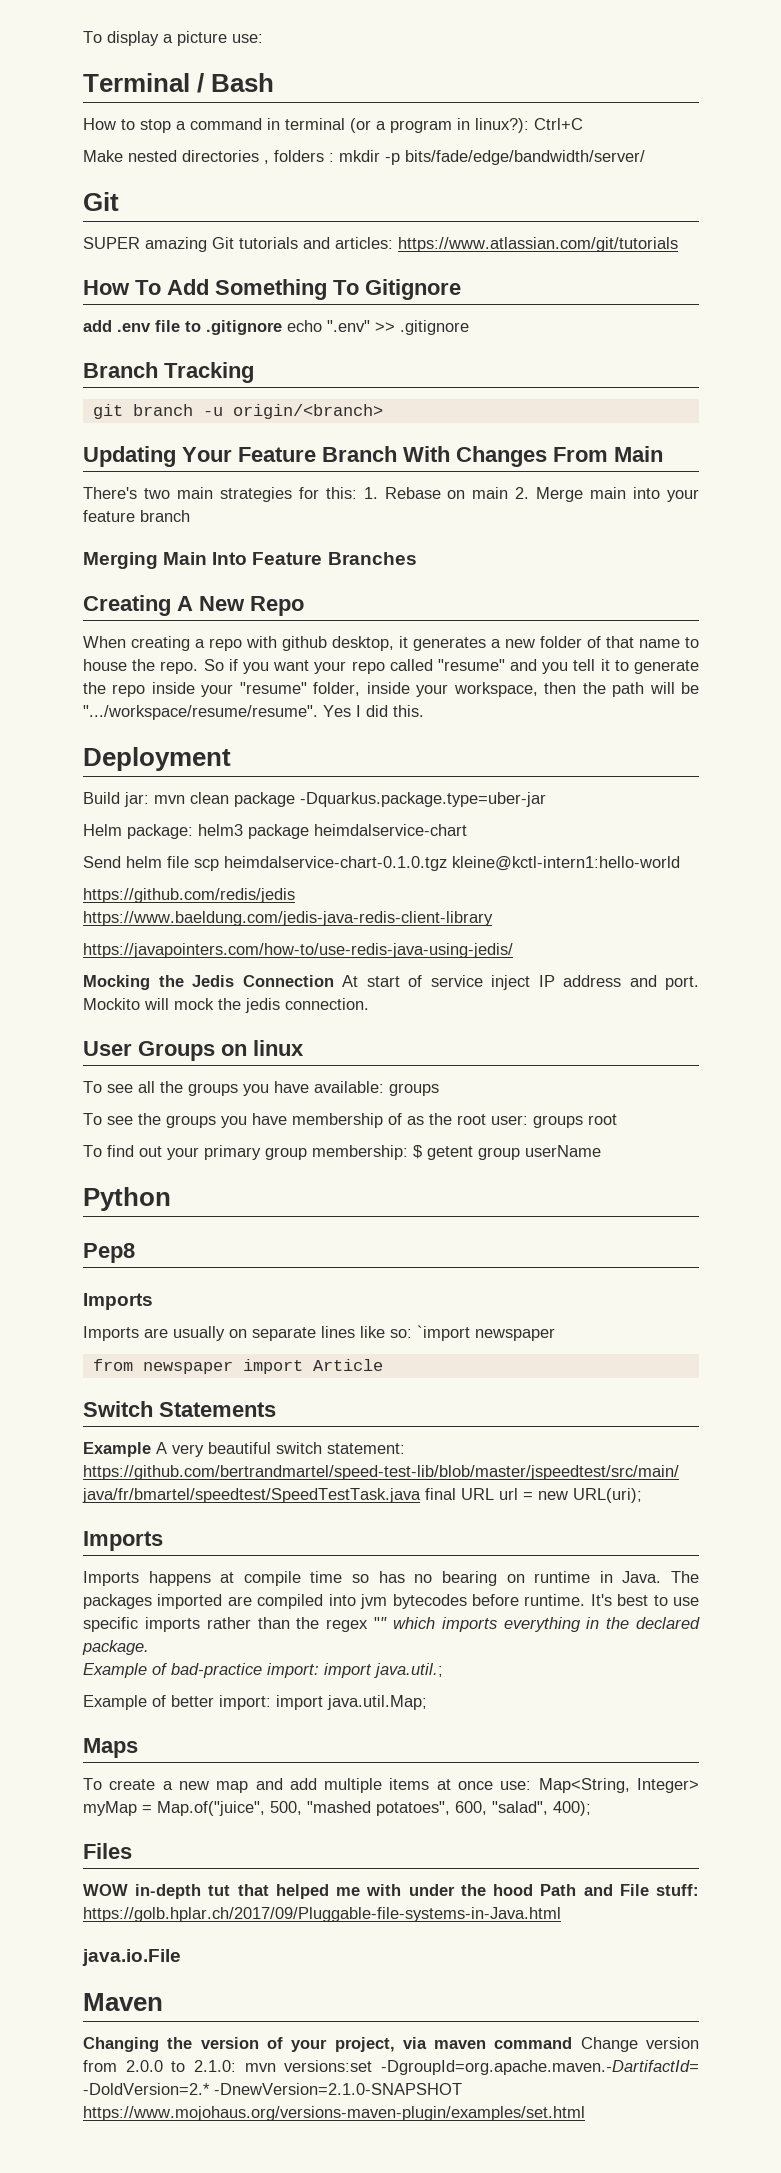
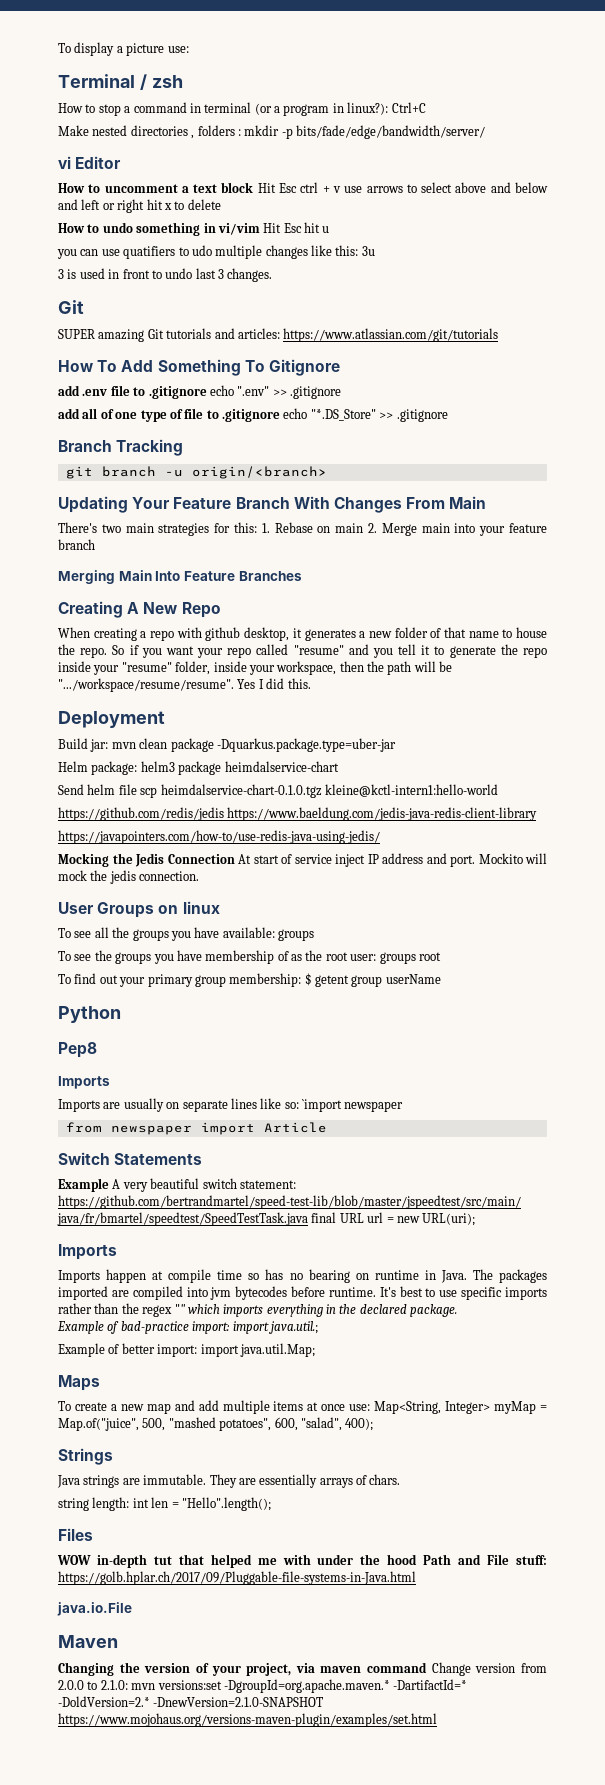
[211,73,275,92] Bash -> [151,75,183,88] zsh
(645, 157) none -> [58,156,122,169] [58,182,548,193] [58,199,221,213] [58,222,330,236] [57,245,375,259] [58,268,273,282] // vi Editor // How to uncomment a text block Hit Esc ctrl + v use arrows to select above and below and left or right hit x to delete // How to undo something in vi/vim Hit Esc hit u // you can use quatifiers to udo multiple changes like this: 3u // 3 is used in front to undo last 3 changes.
(469, 327) none -> [58,408,448,422] // add all of one type of file to .gitignore echo "*.DS_Store" >> .gitignore
[148,1571,211,1586] happens -> [106,1269,147,1283] happen
(591, 1808) none -> [58,1448,113,1465] [57,1474,401,1488] [58,1497,271,1511] // Strings // Java strings are immutable. They are essentially arrays of chars. // string length: int len = "Hello".length();
[381,2060,699,2075] -DgroupId=org.apache.maven.-DartifactId= -> [223,1679,468,1693] -DgroupId=org.apache.maven.* -DartifactId=*

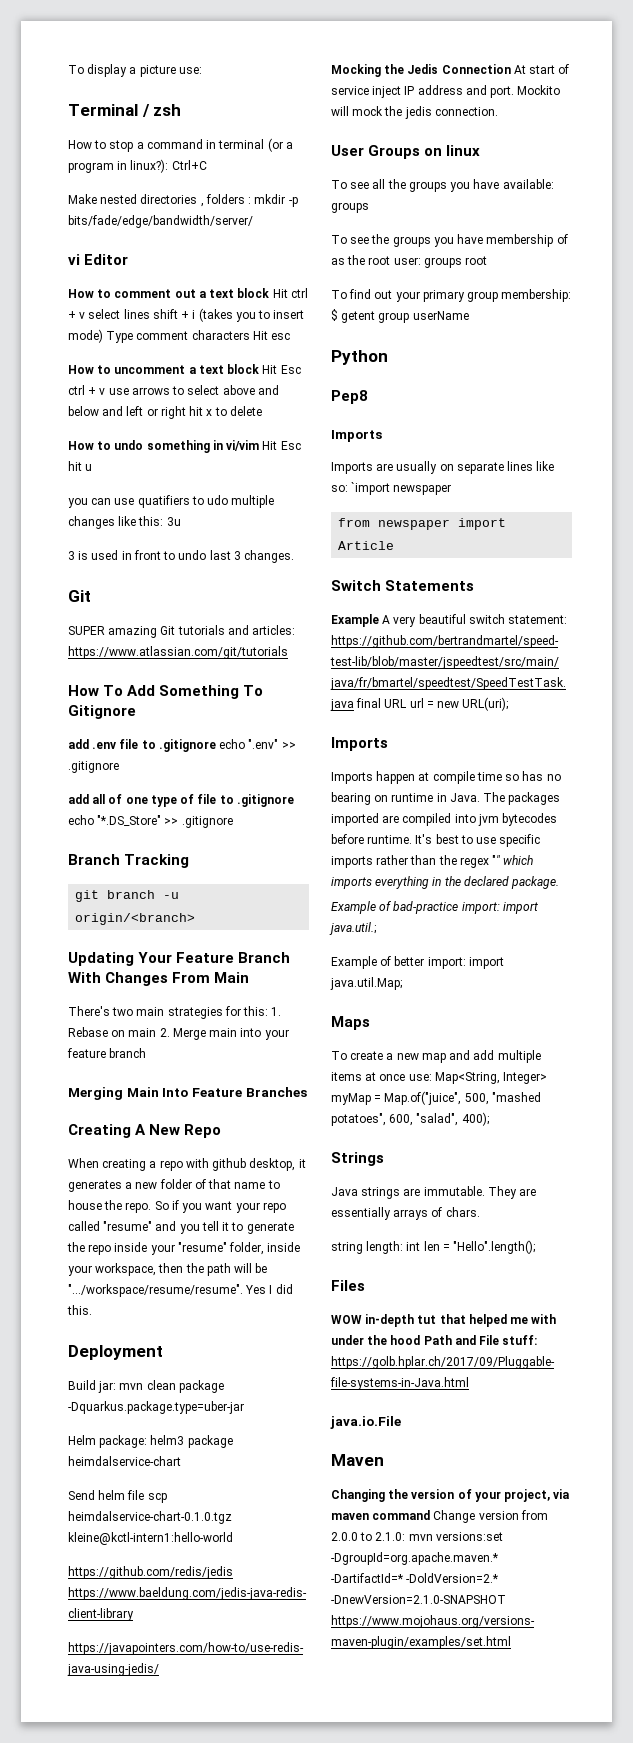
(122, 162) none -> [68,288,308,298] [68,308,305,322] [68,329,291,343] // How to comment out a text block Hit ctrl + v select lines shift + i (takes you to insert mode) Type comment characters Hit esc

